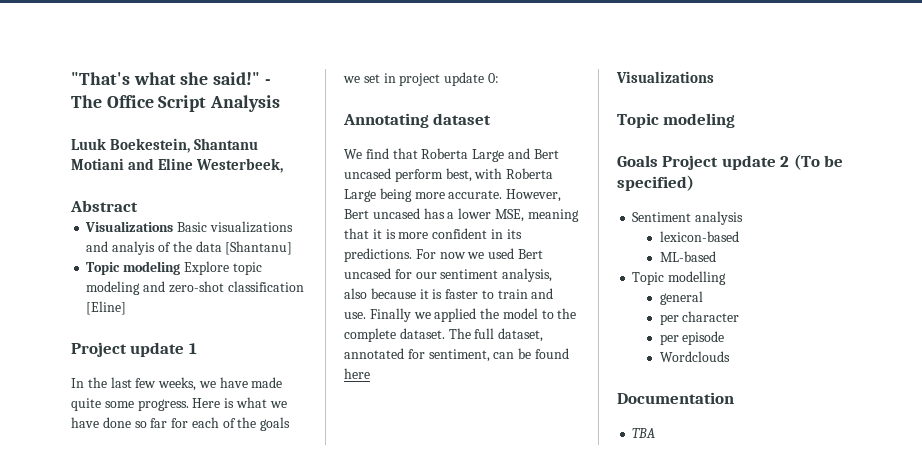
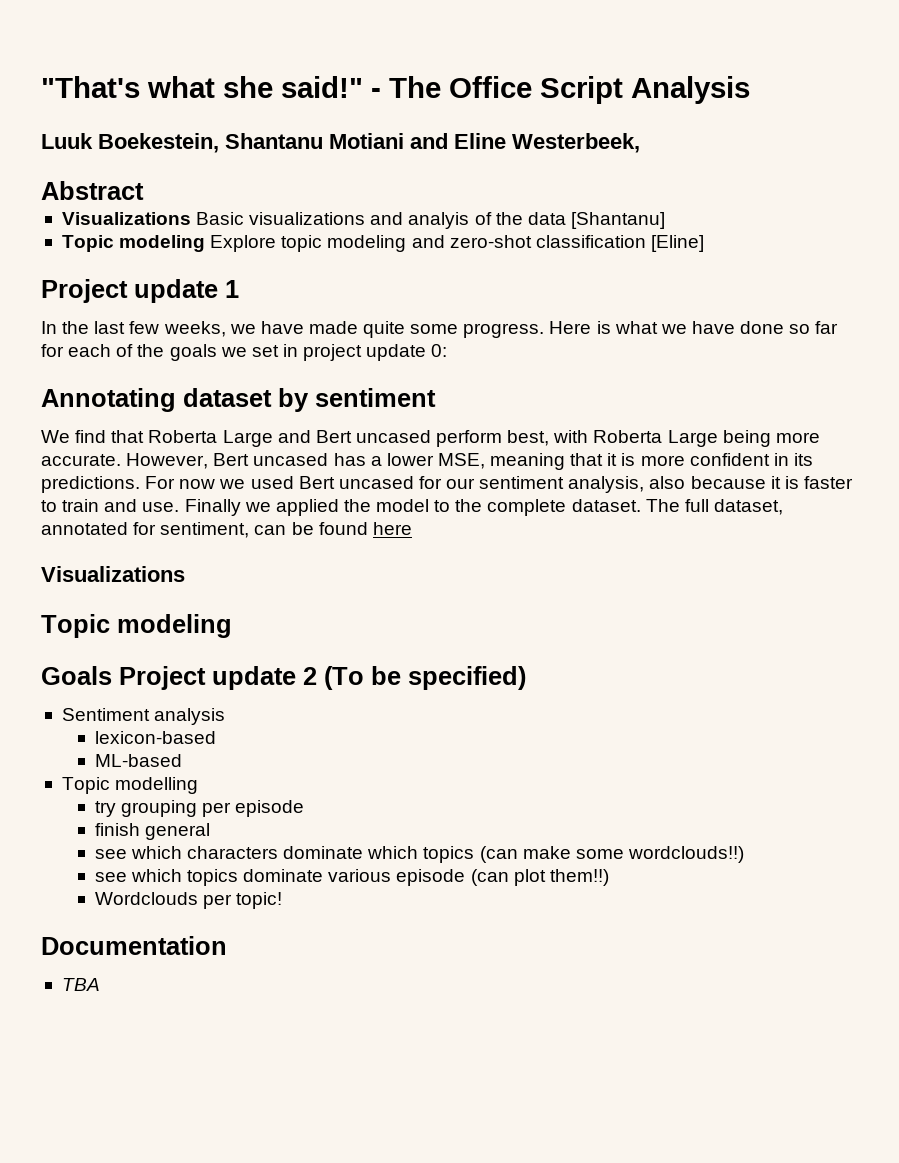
(492, 119) none -> [278,388,436,412] by sentiment
[659,291,703,305] [659,311,740,325] general // per character // -> [94,800,197,817] try grouping
(725, 338) none -> [94,823,210,840] [94,846,744,863] [94,869,609,886] // finish general // see which characters dominate which topics (can make some wordclouds!!) // see which topics dominate various episode (can plot them!!)
(730, 356) none -> [202,892,282,909] per topic!

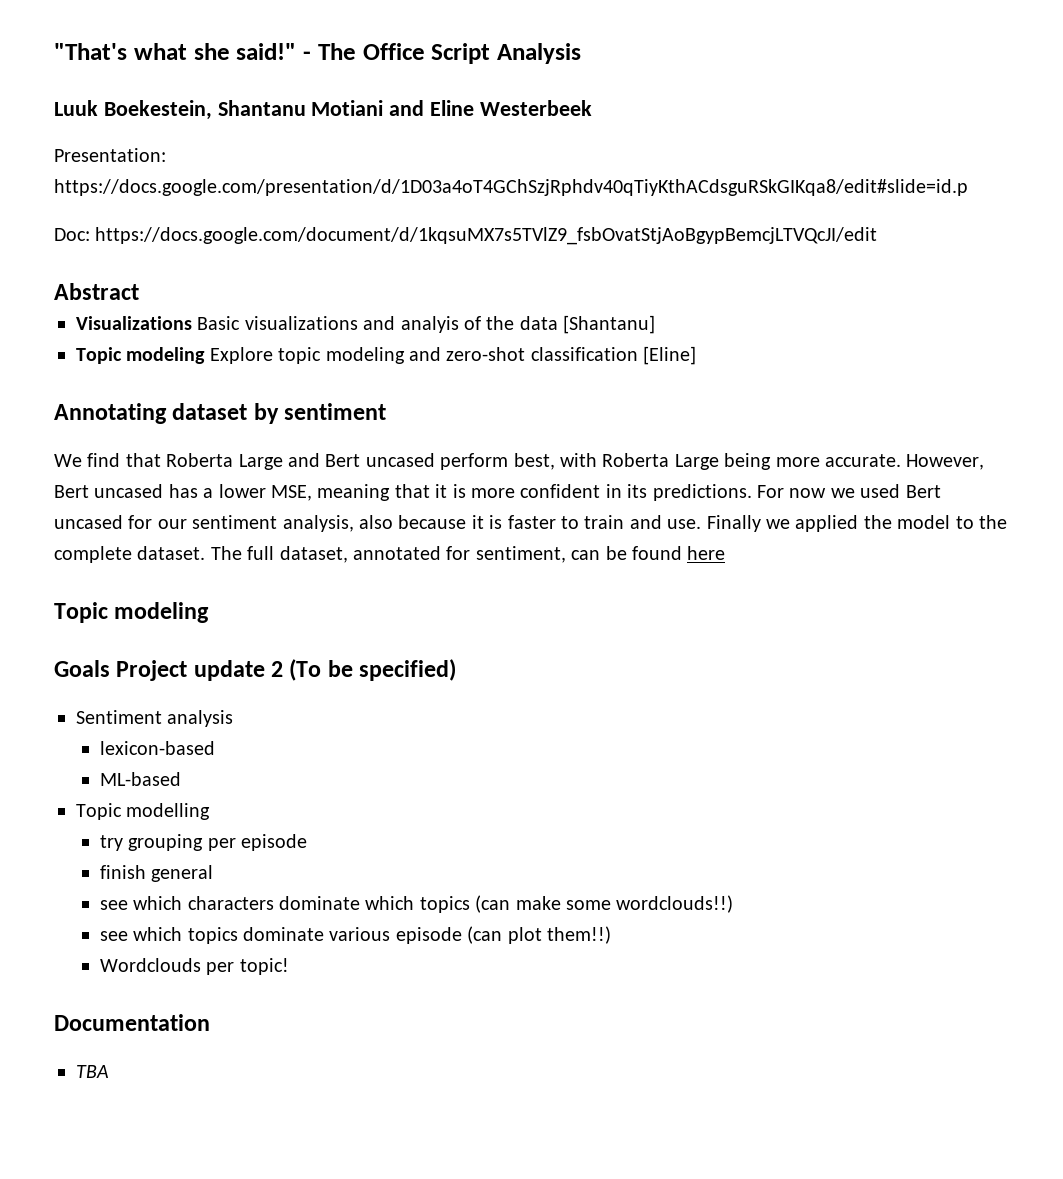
[512,133,640,153] Westerbeek, -> [479,100,592,116] [54,148,166,162] [54,179,968,196] [54,227,878,245] Westerbeek // Presentation: https://docs.google.com/presentation/d/1D03a4oT4GChSzjRphdv40qTiyKthACdsguRSkGIKqa8/edit#slide=id.p // Doc: https://docs.google.com/document/d/1kqsuMX7s5TVlZ9_fsbOvatStjAoBgypBemcjLTVQcJI/edit
[41,279,239,303] [41,321,839,338] [41,344,448,361] // Project update 1 // In the last few weeks, we have made quite some progress. Here is what we have done so far for each of the goals we set in project update 0: -> (697, 355) none
[41,566,185,582] // Visualizations -> (726, 553) none

